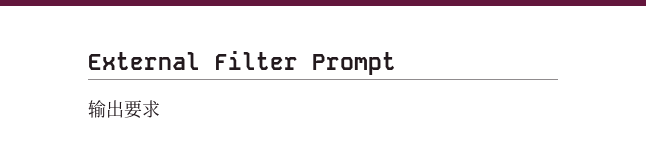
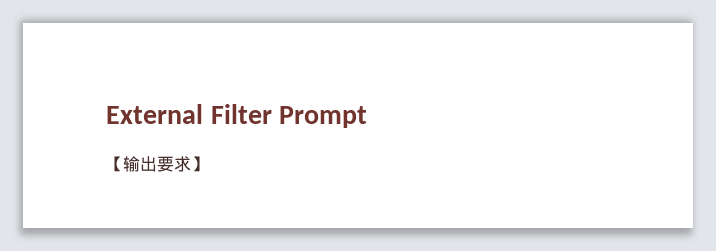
(396, 63) none -> [106,156,123,172] 【
(160, 109) none -> [191,156,208,172] 】

